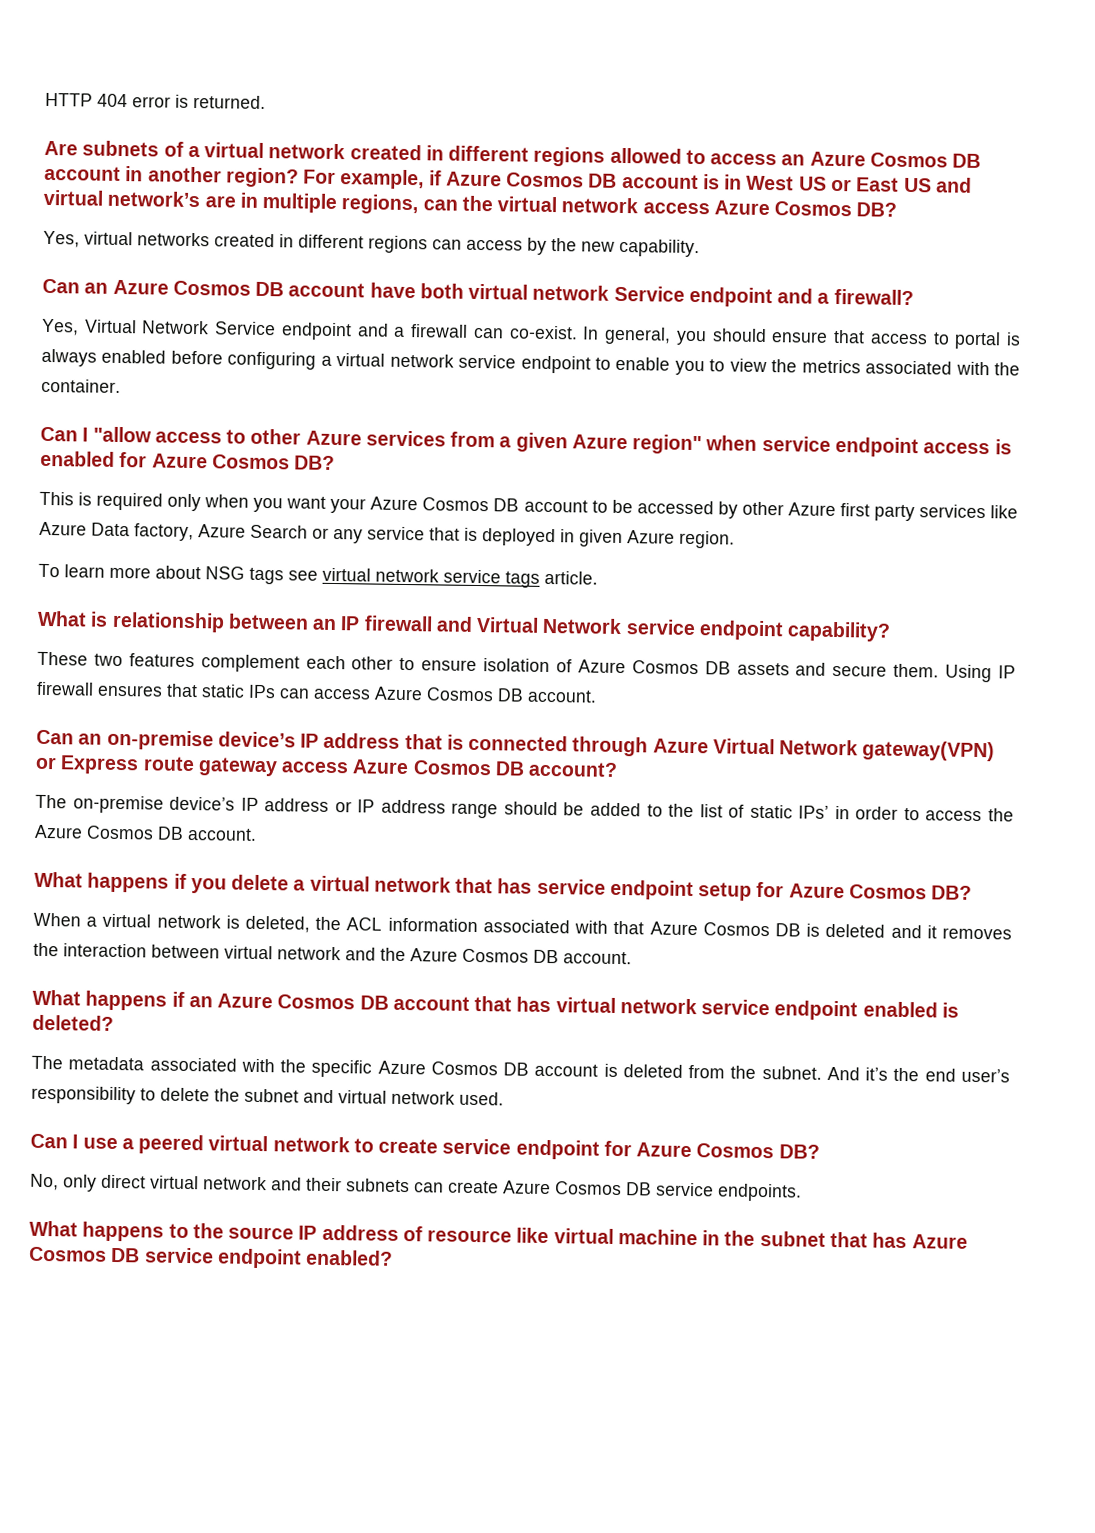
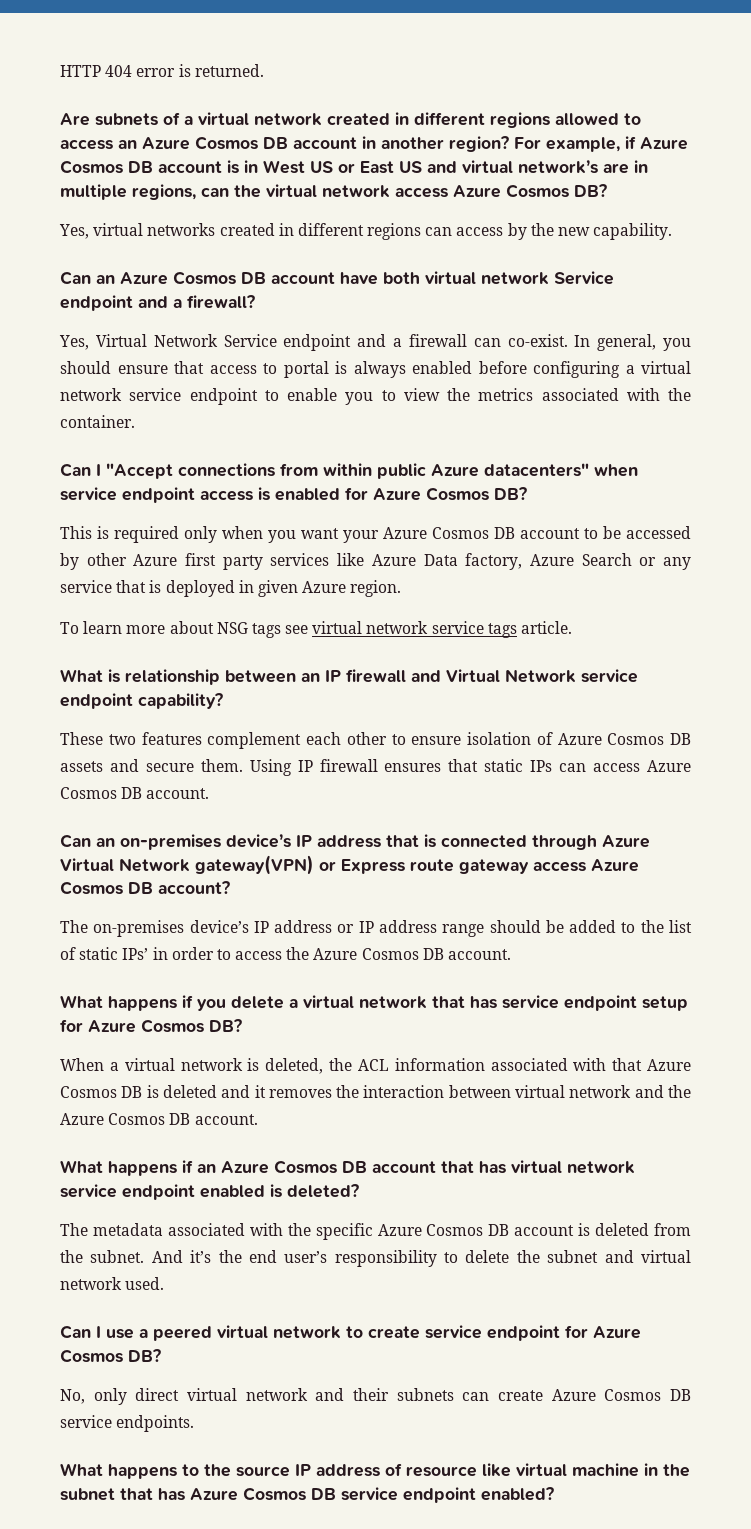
[92,426,703,455] "allow access to other Azure services from a given Azure region" -> [106,463,589,479] "Accept connections from within public Azure datacenters"
[106,729,214,751] on-premise -> [120,834,221,850] on-premises
[72,795,164,814] on-premise -> [93,920,185,937] on-premises

